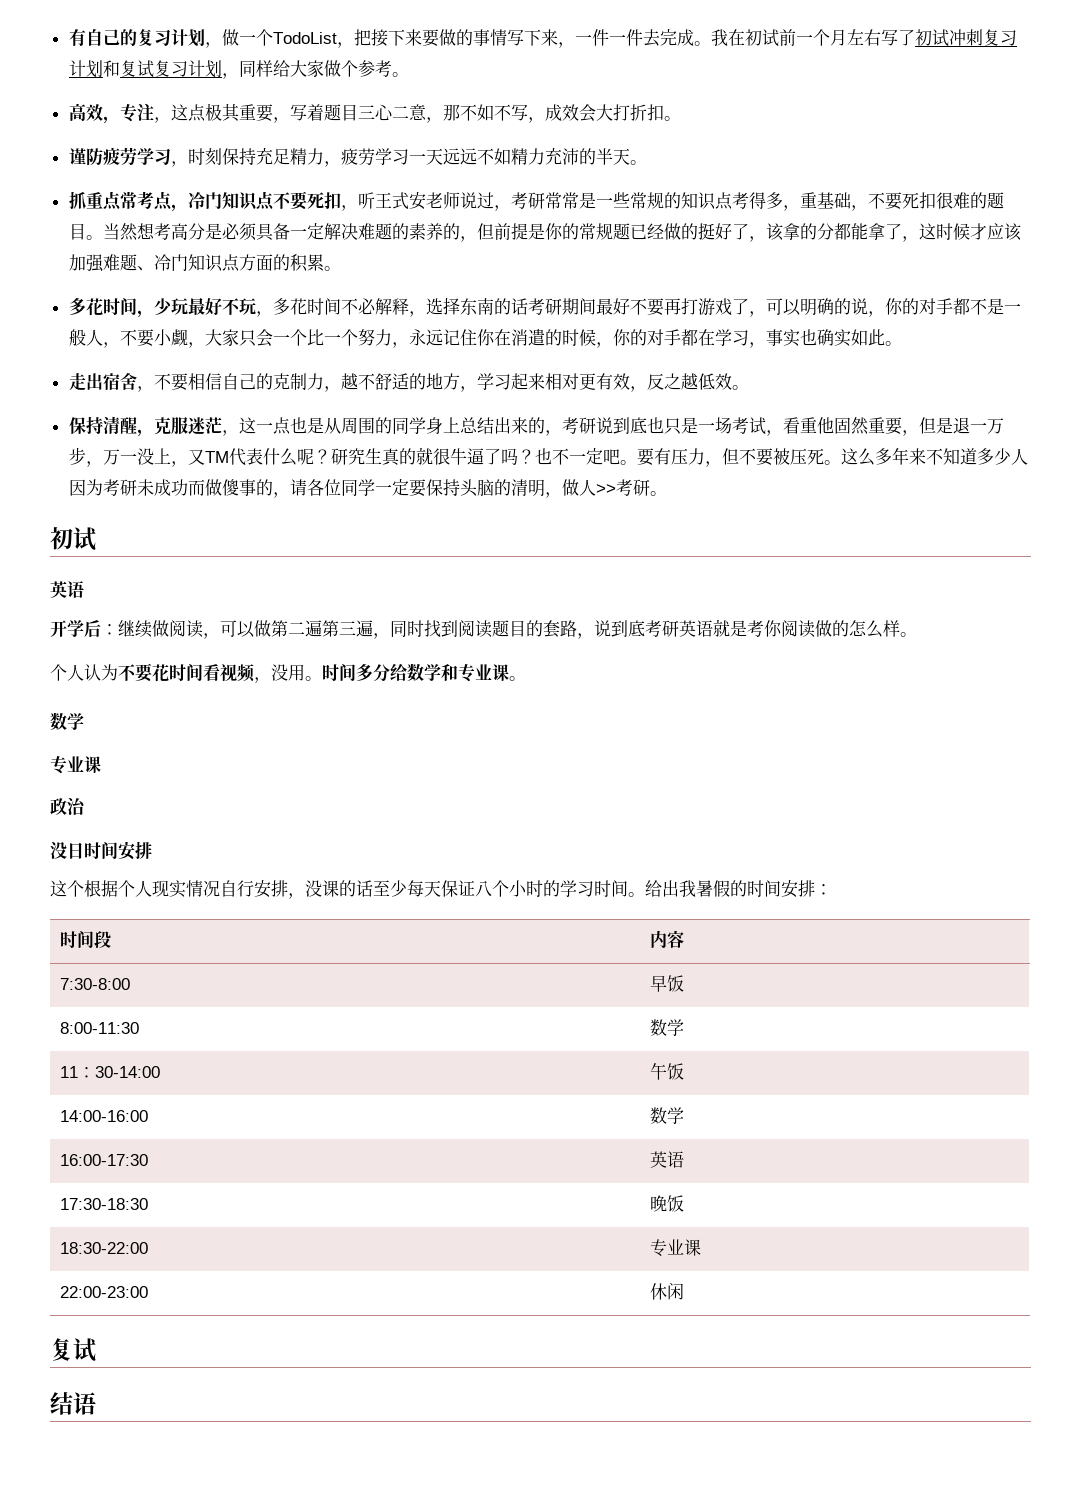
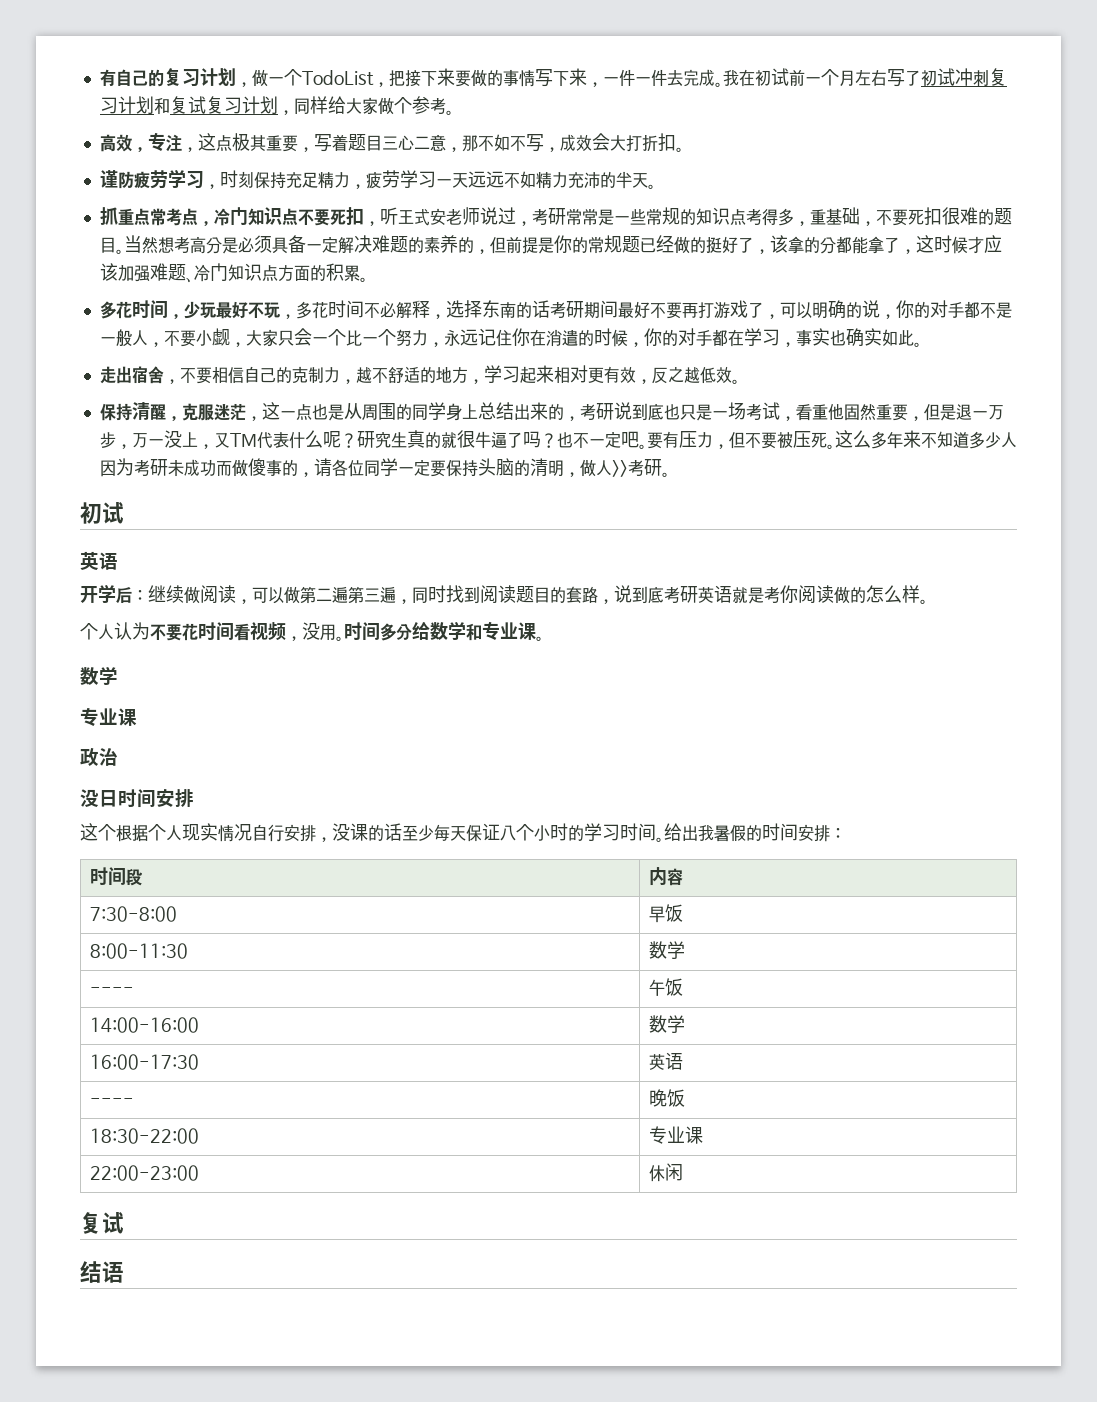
[59,1066,160,1078] 11：30-14:00 -> [89,987,134,994] ----
[59,1198,148,1210] 17:30-18:30 -> [89,1098,134,1105] ----

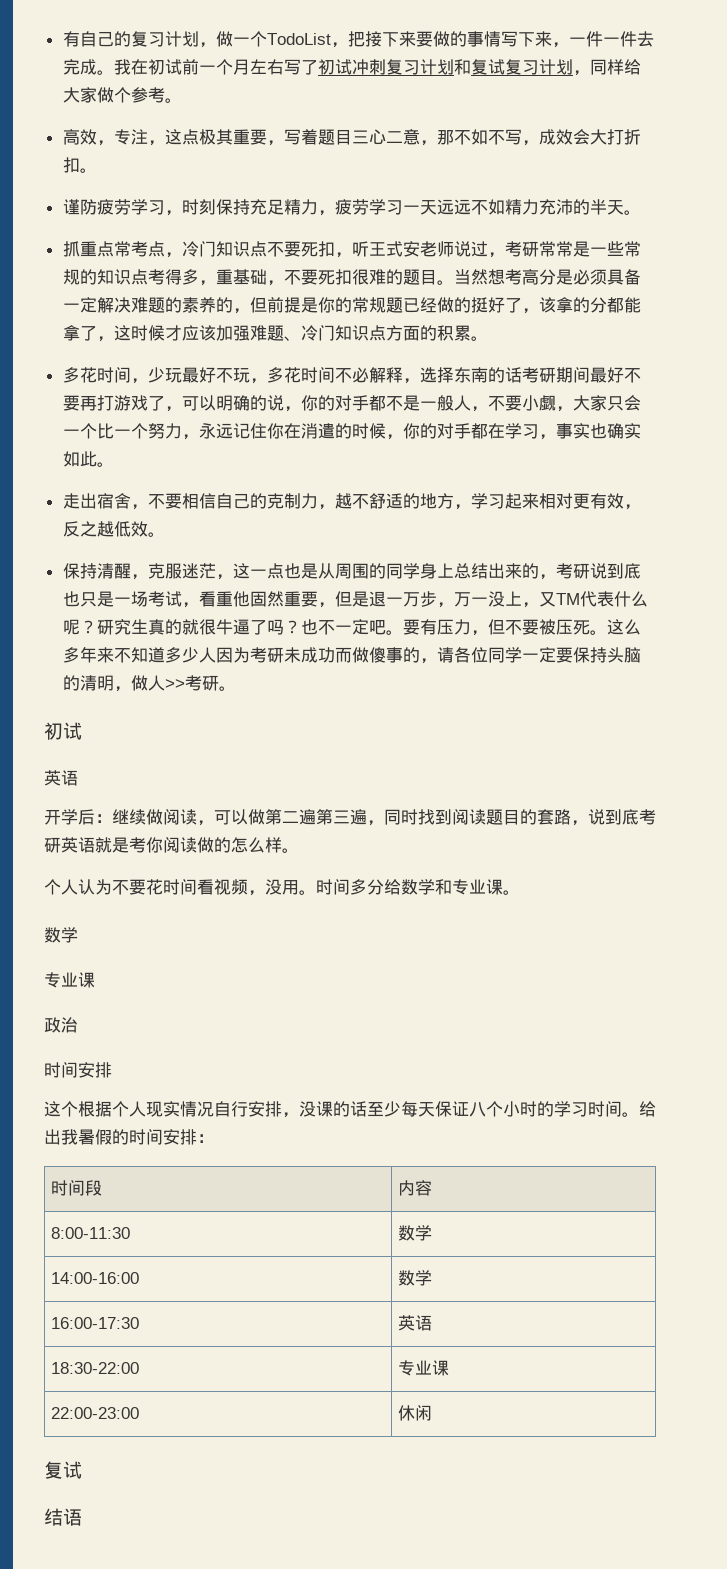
[80,789,118,807] 没日 -> (78, 1025) none
[89,906,177,922] [648,904,683,923] // 7:30-8:00 | 早饭 -> (433, 1188) none
[89,987,134,994] [648,978,683,996] // ---- | 午饭 -> (433, 1233) none
[89,1098,134,1105] [648,1089,685,1107] // ---- | 晚饭 -> (433, 1323) none

